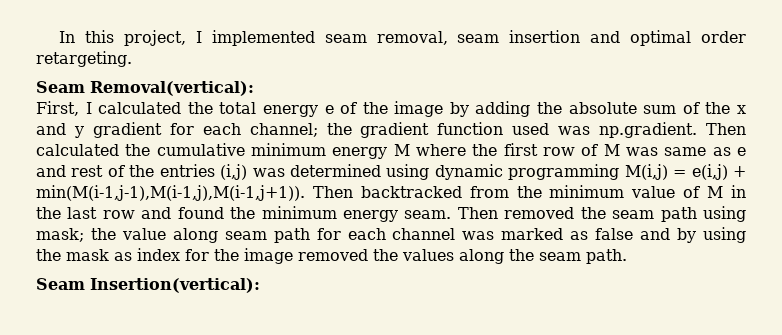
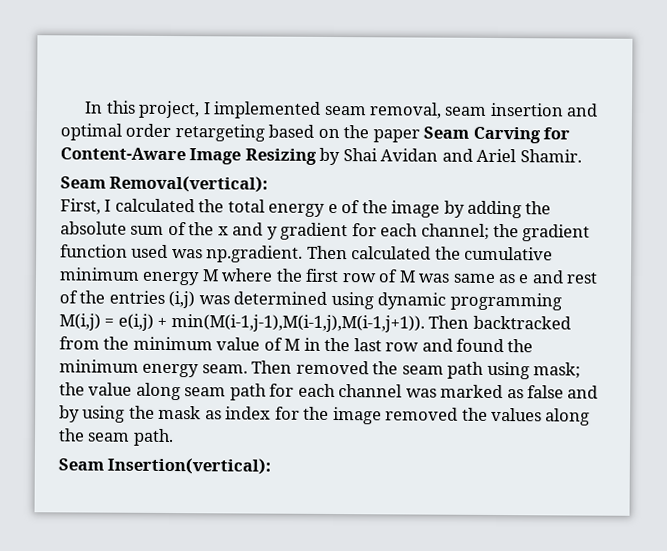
[36,51,132,67] retargeting. -> [174,124,571,144] [60,147,582,166] retargeting based on the paper Seam Carving for Content-Aware Image Resizing by Shai Avidan and Ariel Shamir.

